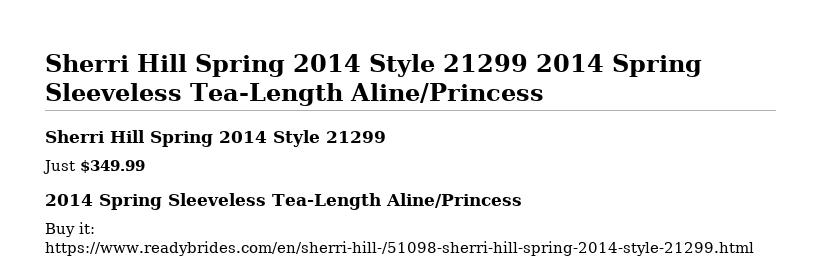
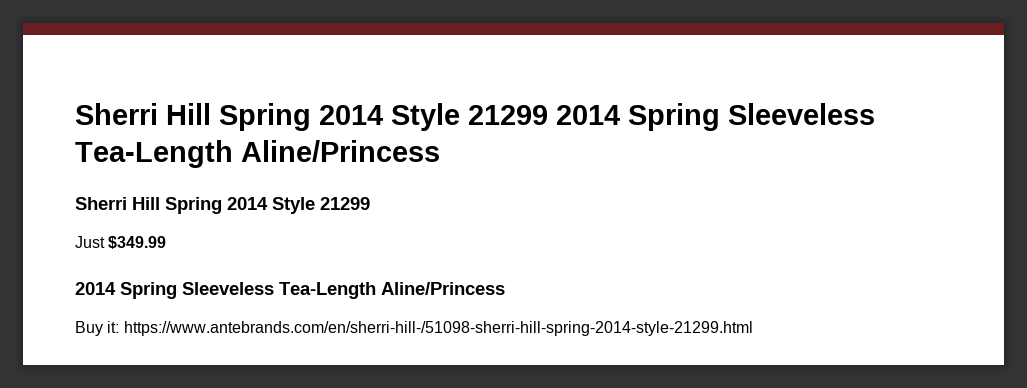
[45,241,754,256] https://www.readybrides.com/en/sherri-hill-/51098-sherri-hill-spring-2014-style-21299.html -> [123,321,753,336] https://www.antebrands.com/en/sherri-hill-/51098-sherri-hill-spring-2014-style-21299.html

